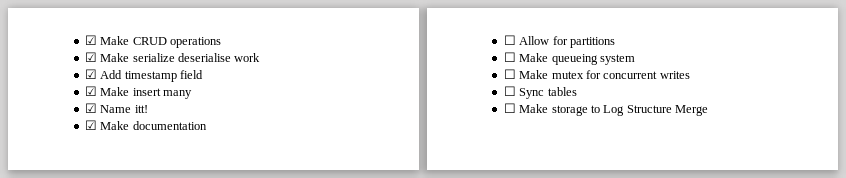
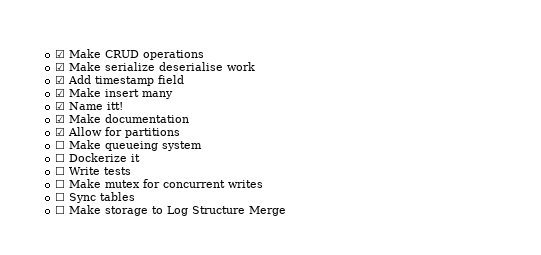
[503,35,516,45] ☐ -> [55,127,66,136] ☑
(635, 59) none -> [55,153,141,162] [55,166,132,175] // ☐ Dockerize it // ☐ Write tests

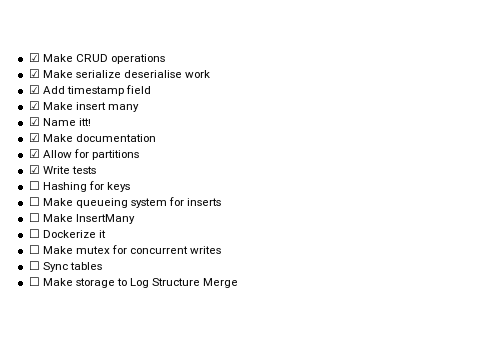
(181, 133) none -> [28,165,96,174] [28,181,130,192] // ☑ Write tests // ☐ Hashing for keys
(203, 146) none -> [169,197,222,206] [28,213,135,224] for inserts // ☐ Make InsertMany
[55,166,132,175] // ☐ Write tests -> (106, 234) none

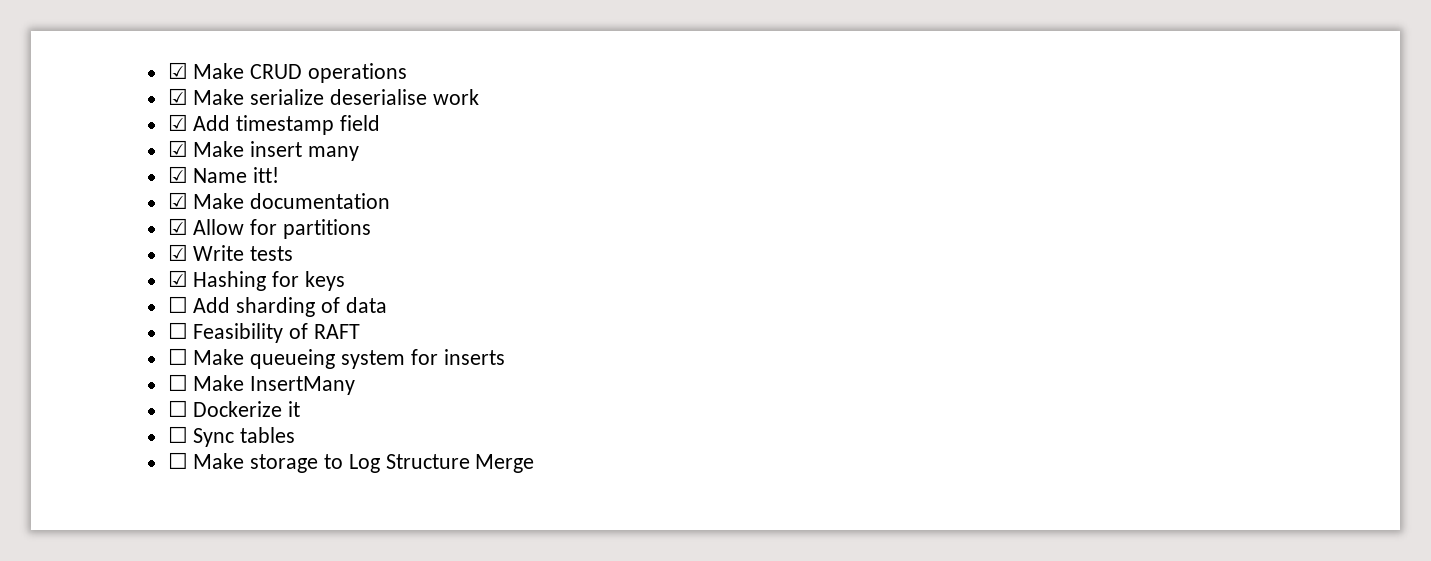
[28,181,40,190] ☐ -> [167,270,188,287] ☑
(130, 187) none -> [167,296,387,317] [167,322,361,343] // ☐ Add sharding of data // ☐ Feasibility of RAFT
[28,245,222,254] // ☐ Make mutex for concurrent writes -> (301, 409) none

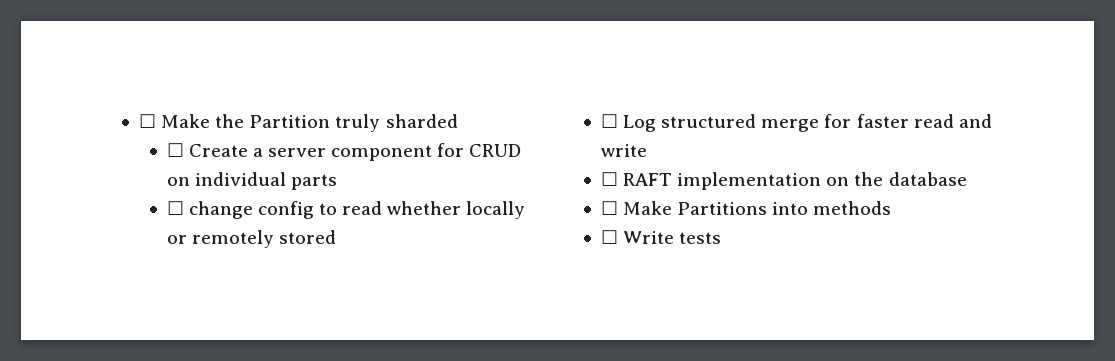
[167,62,408,83] [167,88,479,105] [167,114,381,135] [167,140,360,161] [167,166,280,183] [167,192,391,209] [167,218,372,239] [167,244,294,261] [167,270,346,291] [167,296,387,317] [167,322,361,343] [167,348,505,369] [167,374,356,395] [167,400,301,417] [167,426,296,447] [167,452,535,473] ☑ Make CRUD operations // ☑ Make serialize deserialise work // ☑ Add timestamp field // ☑ Make insert many // ☑ Name itt! // ☑ Make documentation // ☑ Allow for partitions // ☑ Write tests // ☑ Hashing for keys // ☐ Add sharding of data // ☐ Feasibility of RAFT // ☐ Make queueing system for inserts // ☐ Make InsertMany // ☐ Dockerize it // ☐ Sync tables // ☐ Make storage to Log Structure Merge -> [138,114,458,132] [166,143,522,161] [166,172,337,190] [166,201,526,219] [166,230,336,248] [600,114,992,132] [600,144,647,157] [600,172,967,190] [600,201,892,215] [600,230,722,244] ☐ Make the Partition truly sharded // ☐ Create a server component for CRUD on individual parts // ☐ change config to read whether locally or remotely stored // ☐ Log structured merge for faster read and write // ☐ RAFT implementation on the database // ☐ Make Partitions into methods // ☐ Write tests

